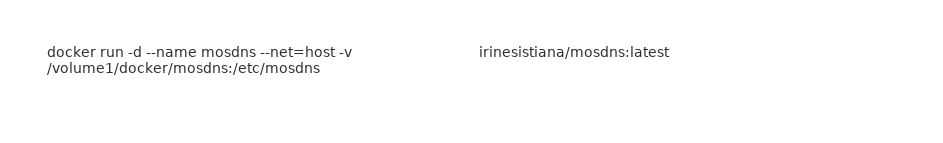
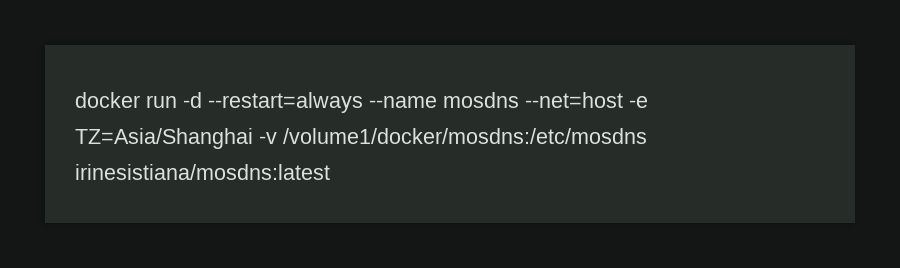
(142, 51) none -> [208,92,363,113] --restart=always
(336, 51) none -> [629,96,648,108] [75,128,253,149] -e TZ=Asia/Shanghai

